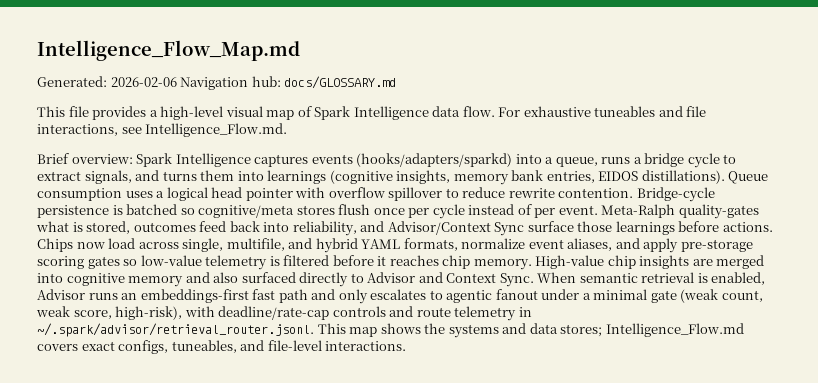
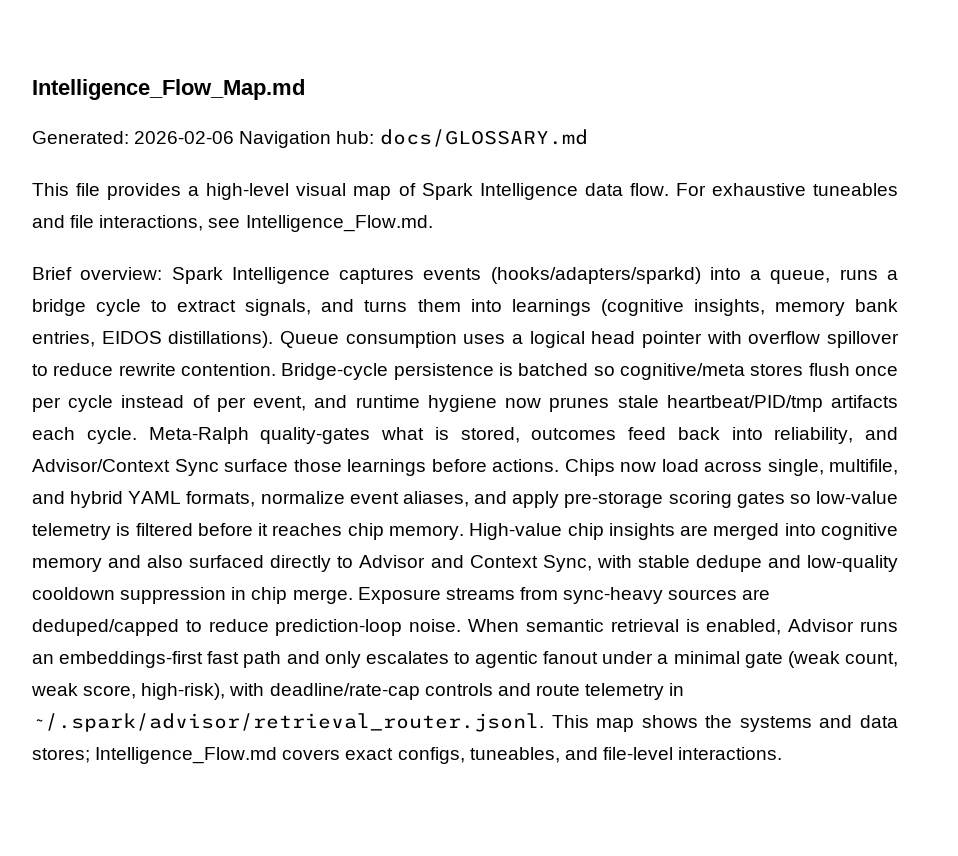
[558,205,598,215] event. -> [253,395,899,412] [32,427,137,444] event, and runtime hygiene now prunes stale heartbeat/PID/tmp artifacts each cycle.
[499,273,534,287] Sync. -> [542,555,898,572] [32,587,771,604] [32,619,462,636] Sync, with stable dedupe and low-quality cooldown suppression in chip merge. Exposure streams from sync-heavy sources are deduped/capped to reduce prediction-loop noise.

